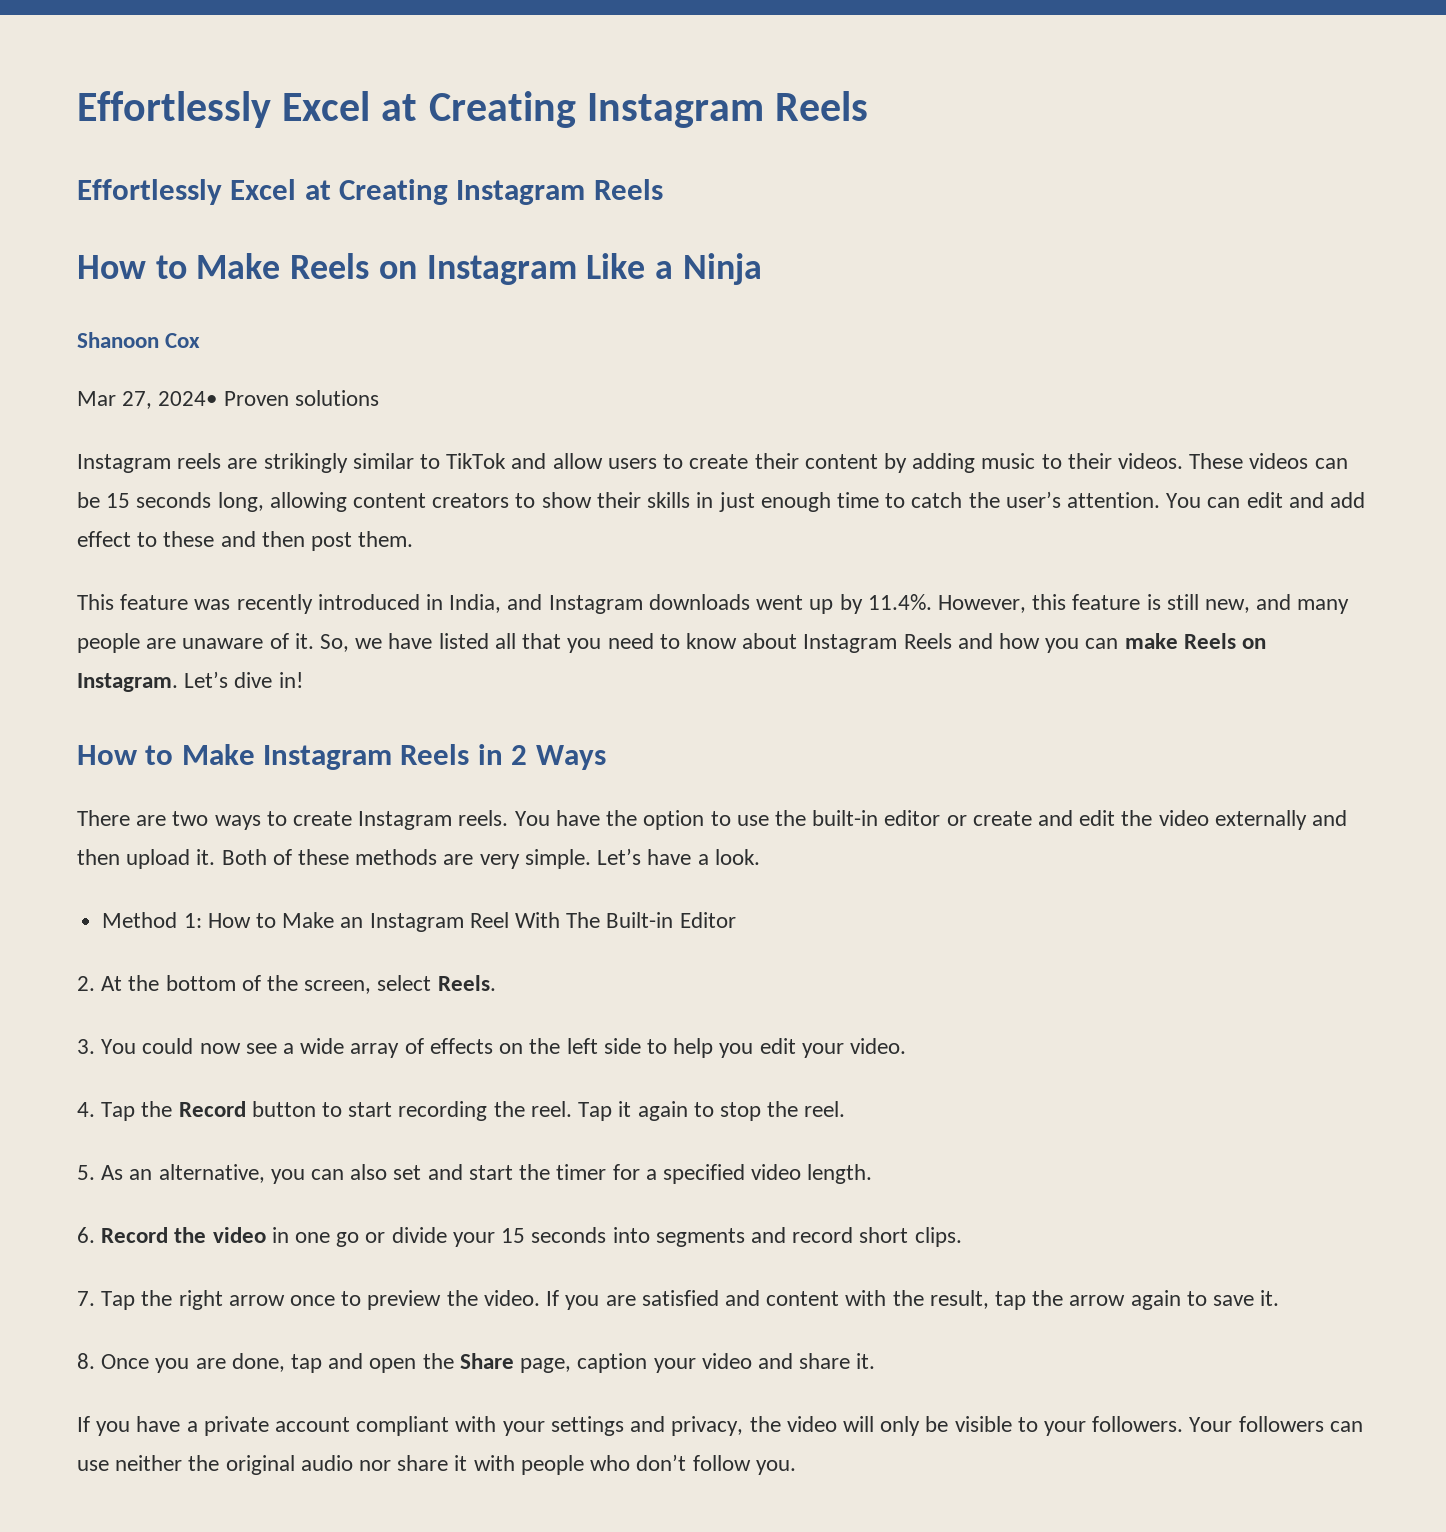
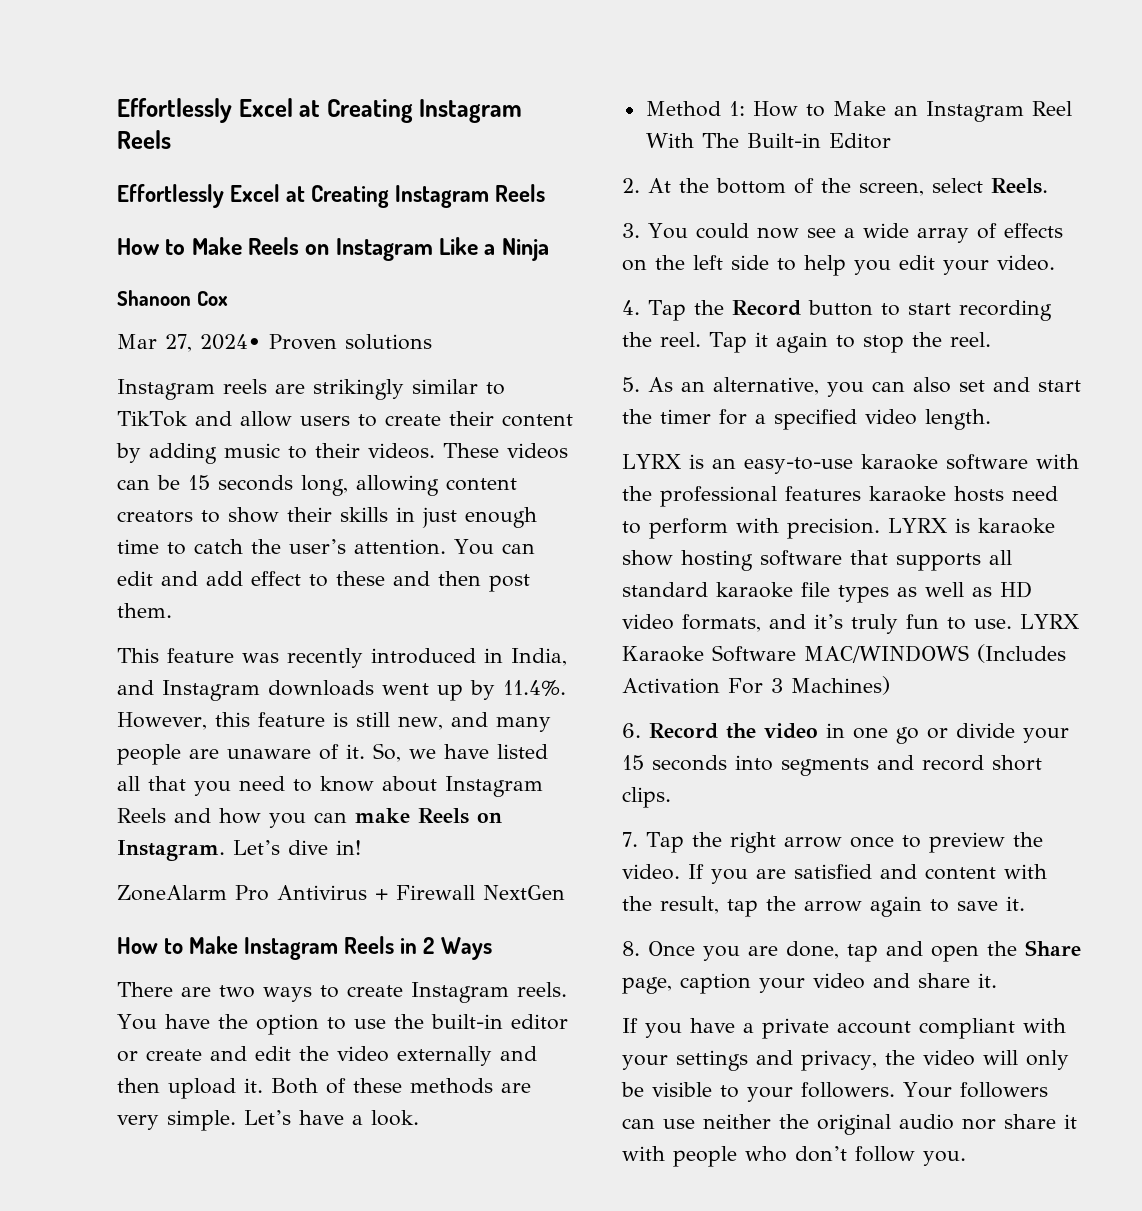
(303, 680) none -> [117,885,565,901] // ZoneAlarm Pro Antivirus + Firewall NextGen
(873, 1174) none -> [622,454,1079,474] [622,486,1058,507] [622,518,1055,539] [622,550,1012,571] [622,581,1032,603] [622,614,1079,634] [622,644,1066,663] [622,676,890,695] // LYRX is an easy-to-use karaoke software with the professional features karaoke hosts need to perform with precision. LYRX is karaoke show hosting software that supports all standard karaoke file types as well as HD video formats, and it’s truly fun to use. LYRX Karaoke Software MAC/WINDOWS (Includes Activation For 3 Machines)

